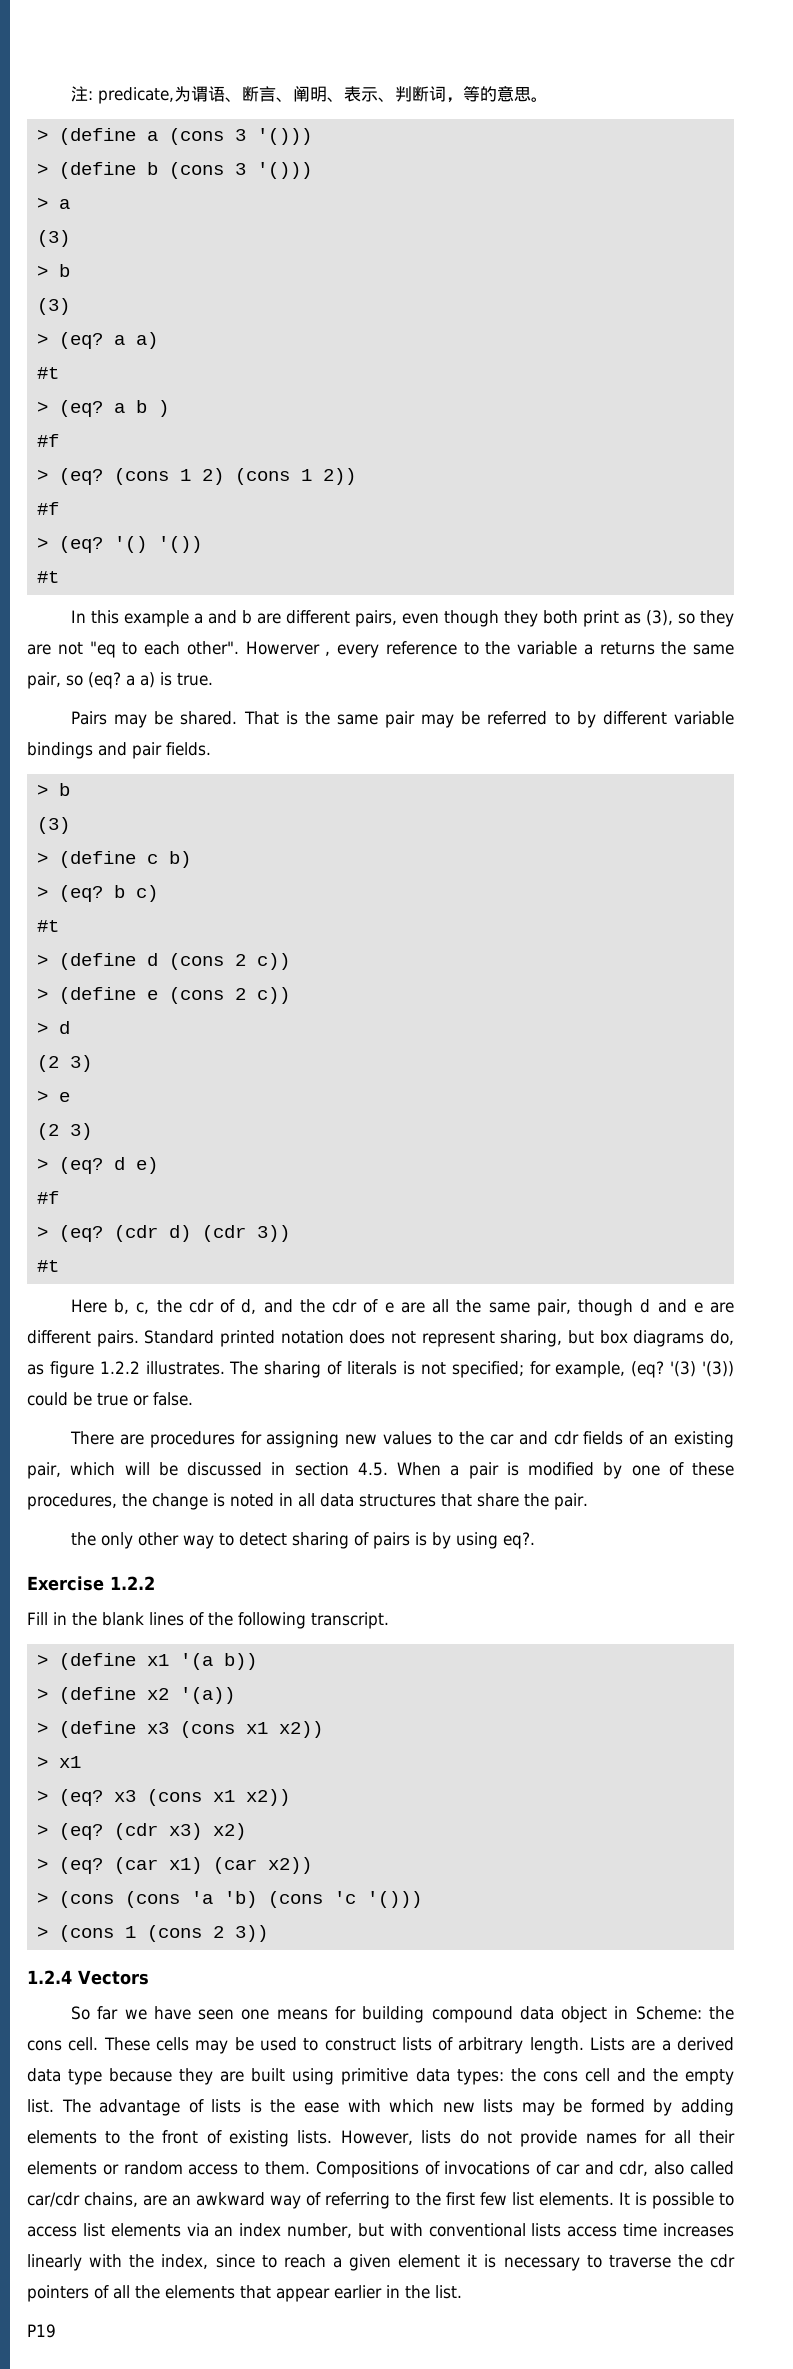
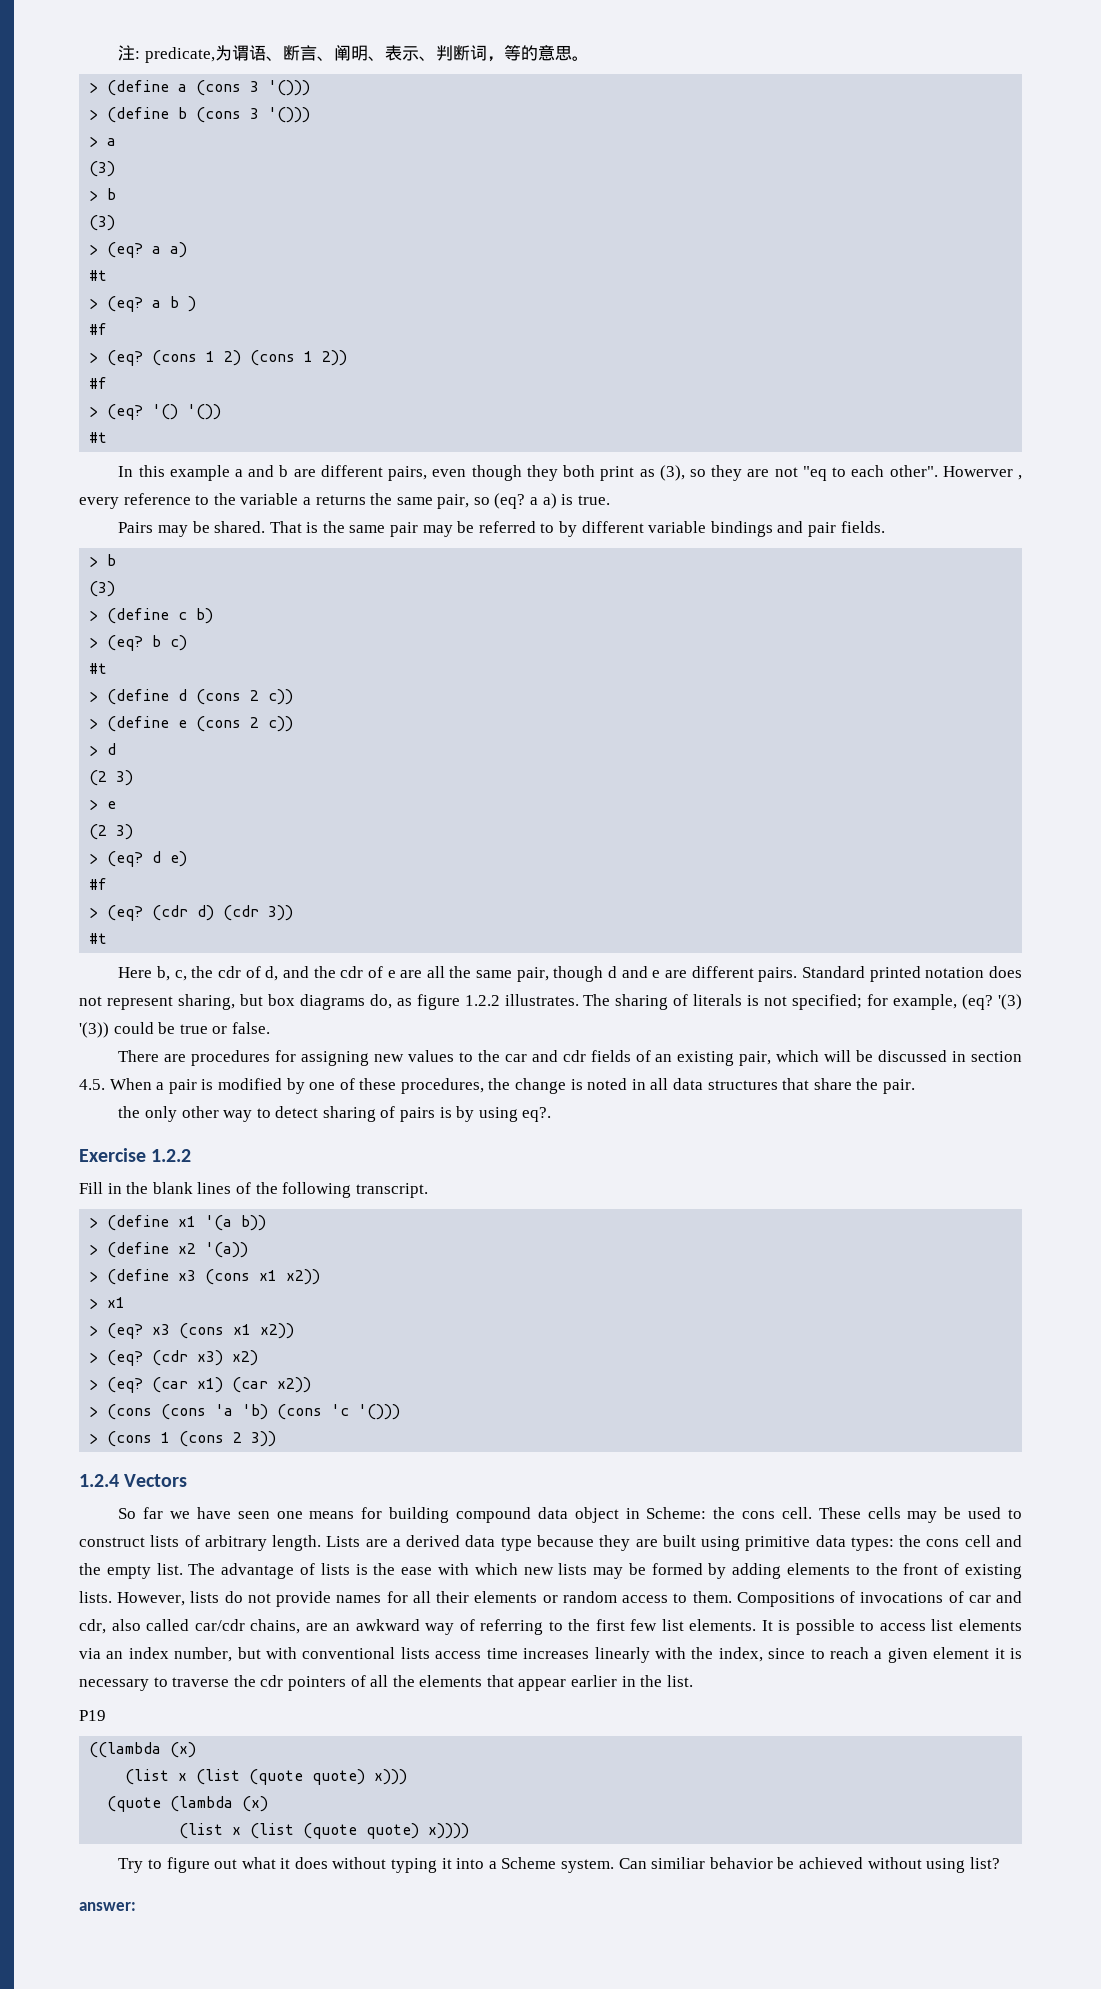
(56, 2331) none -> [89,1742,197,1758] [125,1769,408,1785] [107,1796,269,1812] [179,1823,470,1839] [118,1857,1000,1873] [79,1902,136,1911] // ((lambda (x) // (list x (list (quote quote) x))) // (quote (lambda (x) // (list x (list (quote quote) x)))) // Try to figure out what it does without typing it into a Scheme system. Can similiar behavior be achieved without using list? // answer:

